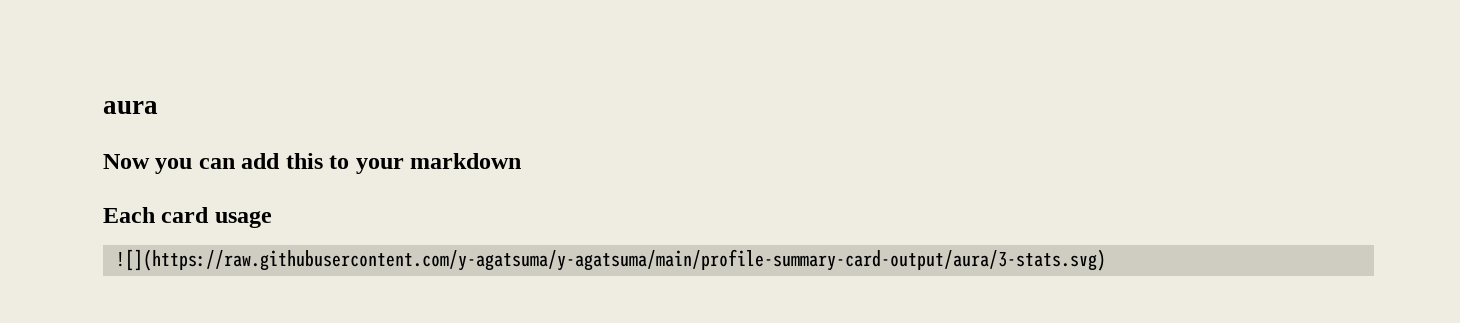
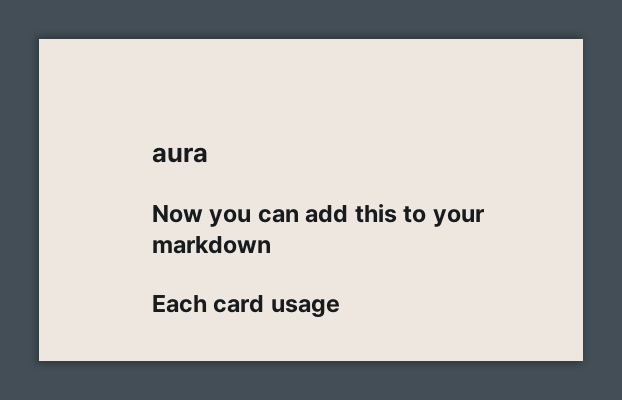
[115,249,1106,271] // ![](https://raw.githubusercontent.com/y-agatsuma/y-agatsuma/main/profile-summary-card-output/aura/3-stats.svg) -> (340, 308) none

